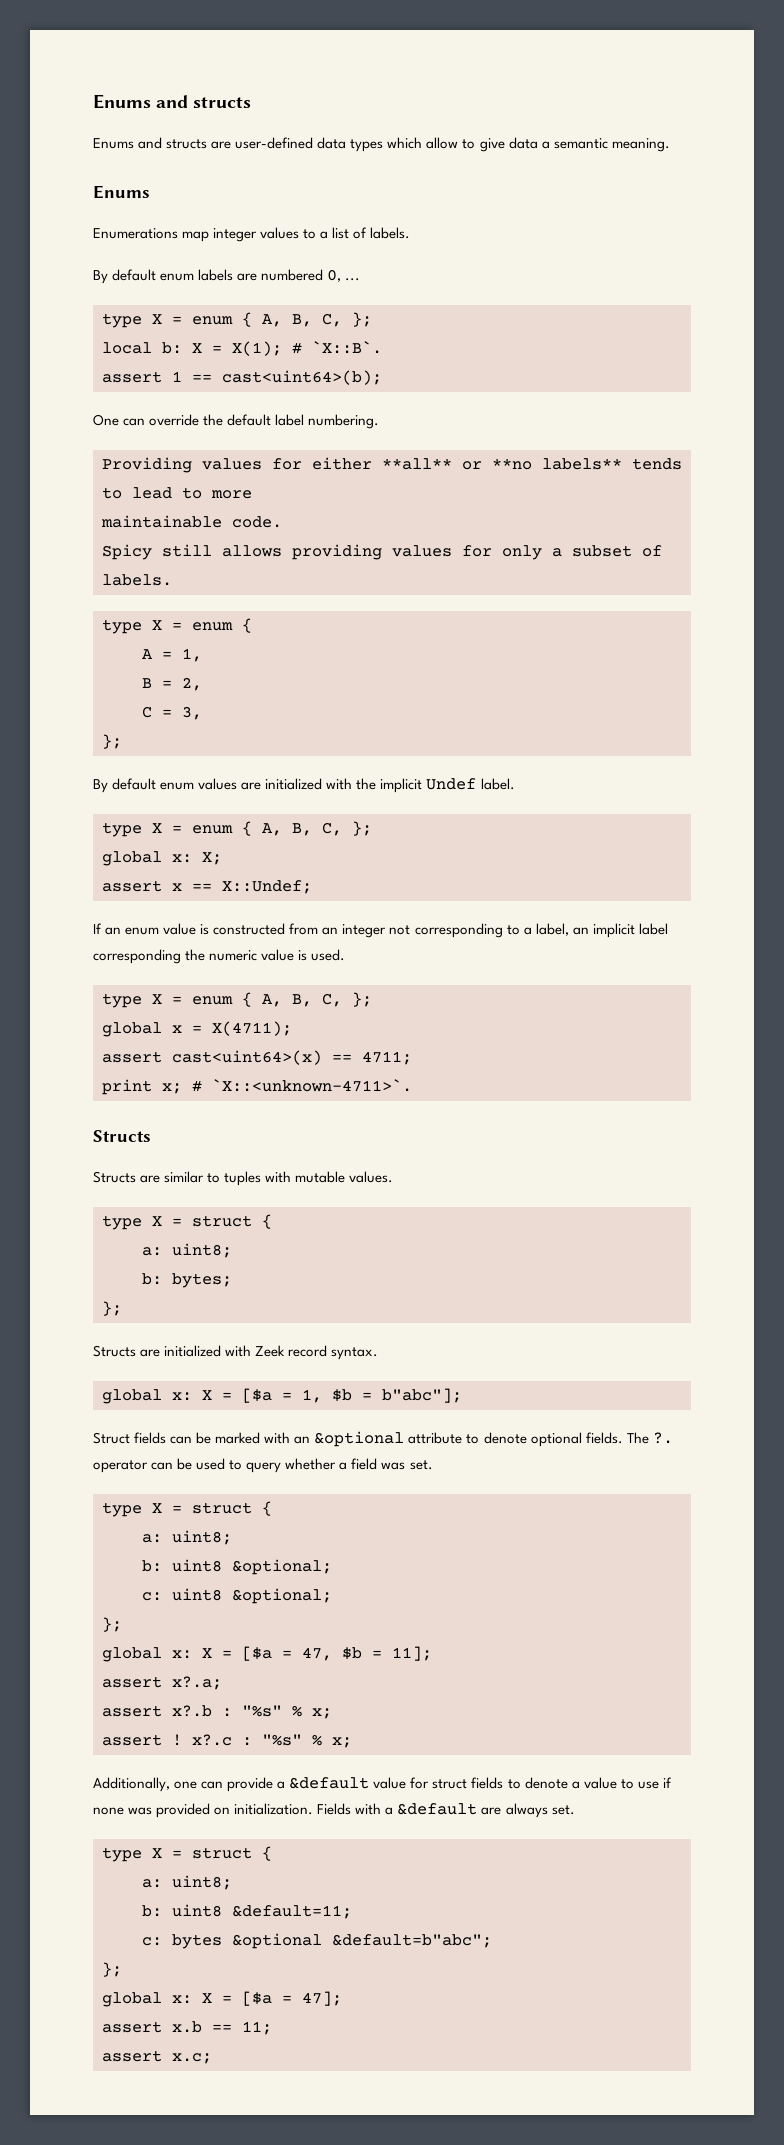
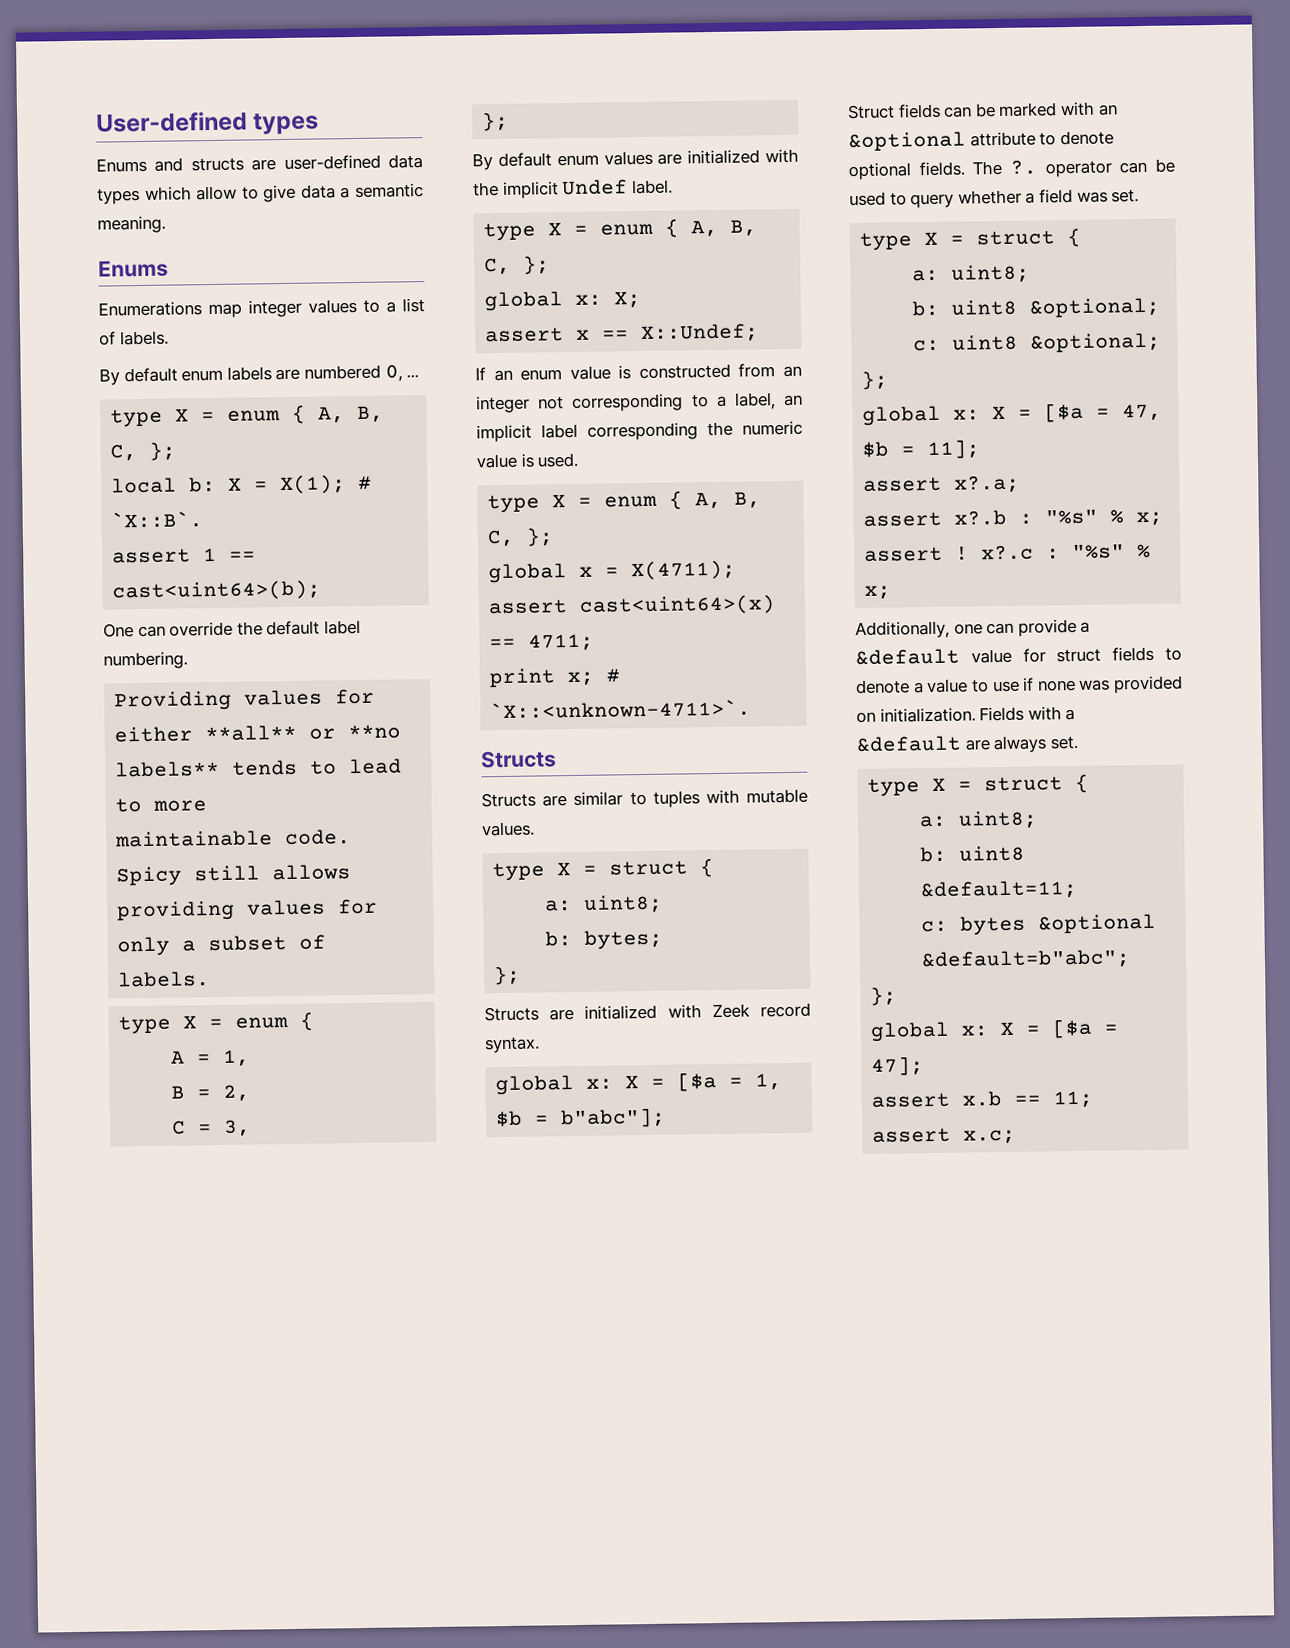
[93,94,252,109] Enums and structs -> [96,111,320,135] User-defined types

